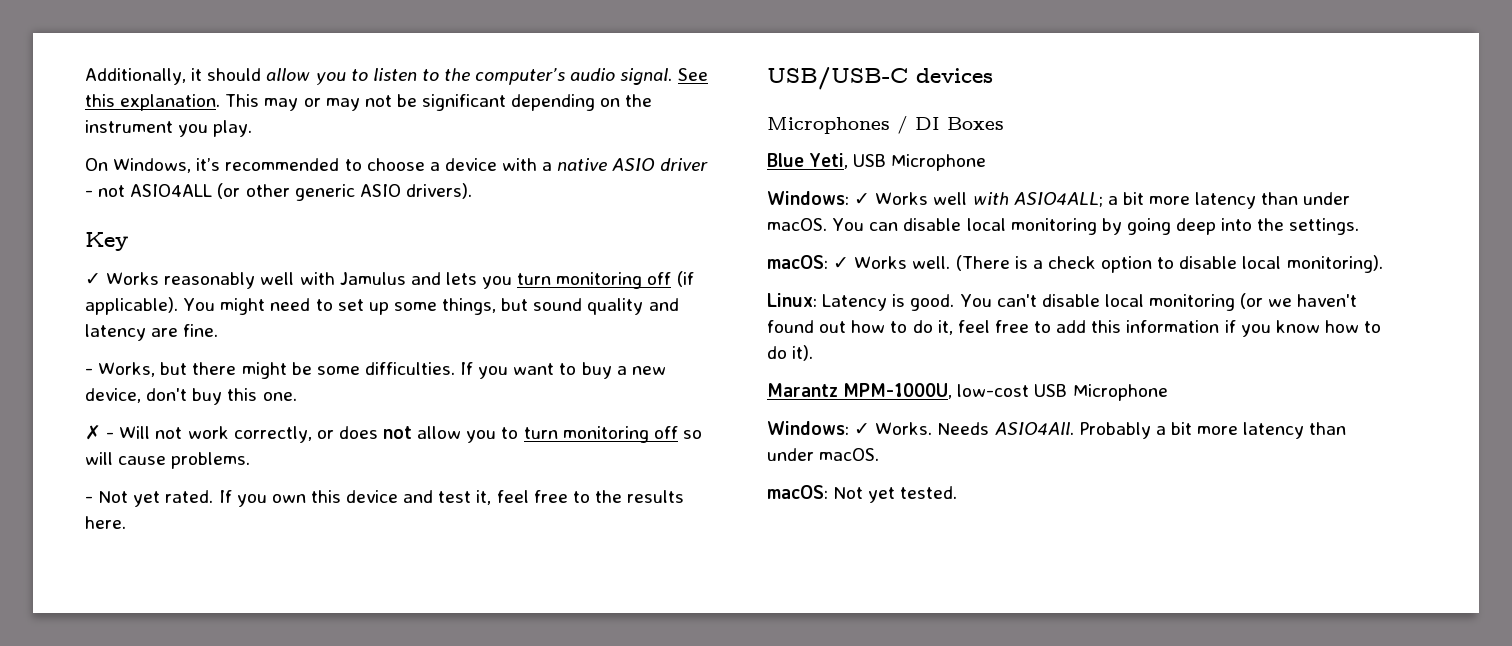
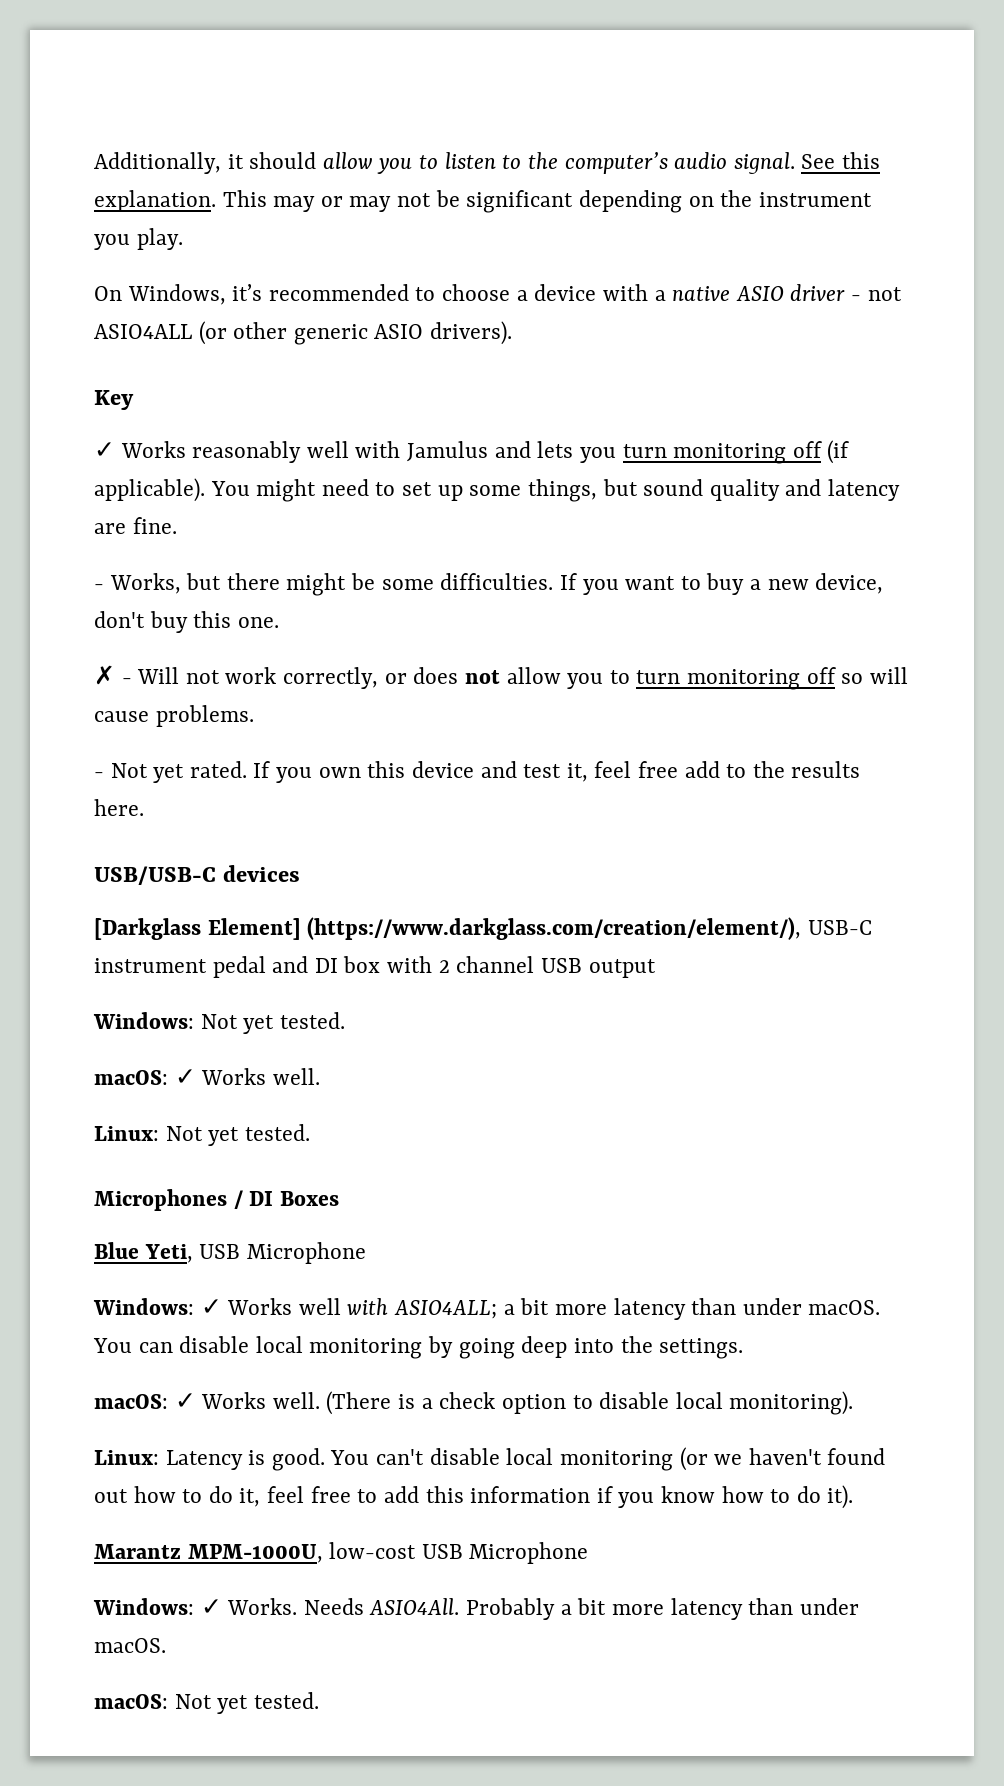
(568, 496) none -> [684,761,720,778] add
(993, 75) none -> [94,917,872,940] [94,956,656,978] [93,1012,345,1034] [94,1068,320,1085] [94,1124,310,1146] // [Darkglass Element] (https://www.darkglass.com/creation/element/), USB-C instrument pedal and DI box with 2 channel USB output // Windows: Not yet tested. // macOS: ✓ Works well. // Linux: Not yet tested.

